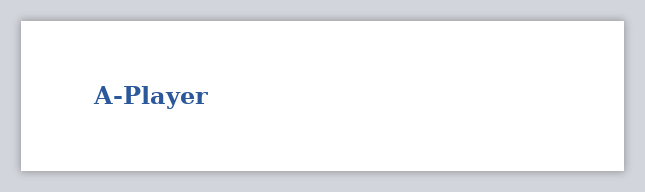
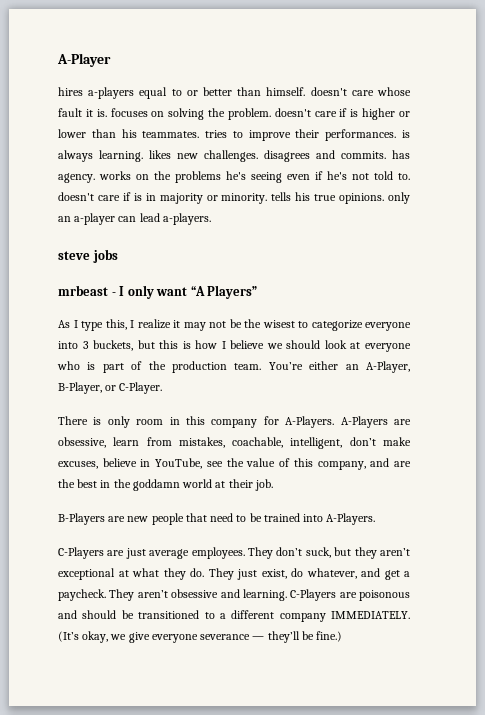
(208, 97) none -> [58,87,411,99] [58,108,411,120] [58,129,410,141] [58,150,410,162] [58,171,410,183] [58,192,410,204] [58,213,211,225] [58,249,118,263] [58,285,258,299] [58,319,411,331] [58,340,412,352] [57,361,410,373] [58,382,163,394] [58,416,411,428] [58,437,411,449] [58,458,411,470] [58,479,273,491] [58,513,376,525] [58,547,410,559] [58,568,410,580] [58,589,410,601] [58,610,410,622] [58,631,343,643] // hires a-players equal to or better than himself. doesn't care whose fault it is. focuses on solving the problem. doesn't care if is higher or lower than his teammates. tries to improve their performances. is always learning. likes new challenges. disagrees and commits. has agency. works on the problems he's seeing even if he's not told to. doesn't care if is in majority or minority. tells his true opinions. only an a-player can lead a-players. // steve jobs // mrbeast - I only want “A Players” // As I type this, I realize it may not be the wisest to categorize everyone into 3 buckets, but this is how I believe we should look at everyone who is part of the production team. You’re either an A-Player, B-Player, or C-Player. // There is only room in this company for A-Players. A-Players are obsessive, learn from mistakes, coachable, intelligent, don’t make excuses, believe in YouTube, see the value of this company, and are the best in the goddamn world at their job. // B-Players are new people that need to be trained into A-Players. // C-Players are just average employees. They don’t suck, but they aren’t exceptional at what they do. They just exist, do whatever, and get a paycheck. They aren’t obsessive and learning. C-Players are poisonous and should be transitioned to a different company IMMEDIATELY. (It’s okay, we give everyone severance — they’ll be fine.)

